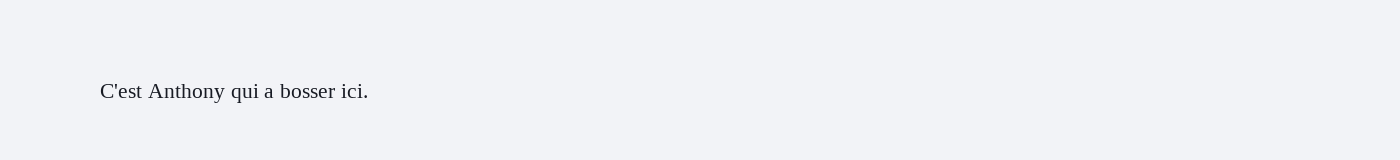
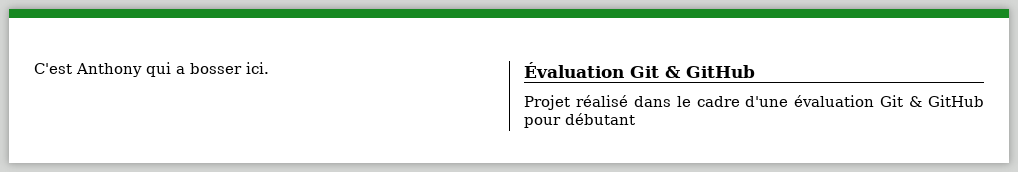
(369, 91) none -> [524,62,755,78] [524,95,985,110] [524,113,635,128] // Évaluation Git & GitHub // Projet réalisé dans le cadre d'une évaluation Git & GitHub pour débutant

